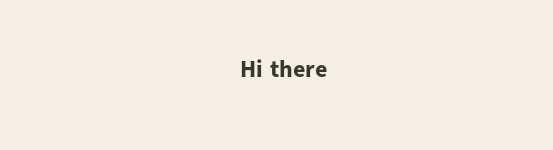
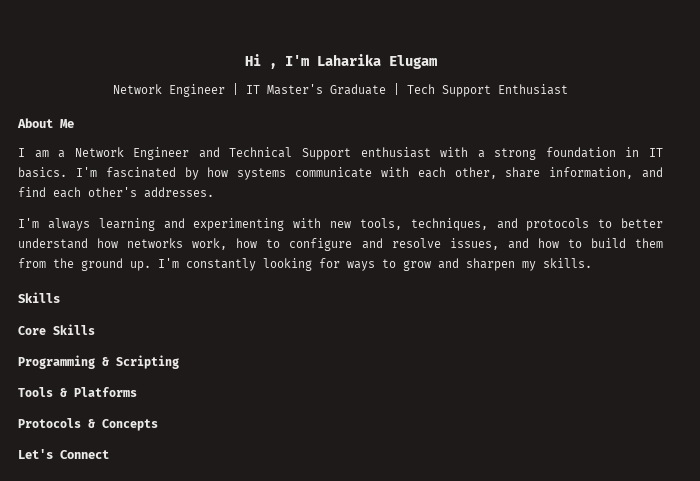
[269,60,327,77] there -> [268,54,437,69] [113,83,568,97] [17,118,74,128] [18,147,663,160] [18,167,663,180] [18,187,214,198] [18,218,663,231] [18,238,663,251] [18,258,592,271] [18,292,60,303] [18,324,95,335] [18,355,179,369] [18,387,137,397] [18,418,158,431] [18,449,109,459] , I'm Laharika Elugam // Network Engineer | IT Master's Graduate | Tech Support Enthusiast // About Me // I am a Network Engineer and Technical Support enthusiast with a strong foundation in IT basics. I'm fascinated by how systems communicate with each other, share information, and find each other's addresses. // I'm always learning and experimenting with new tools, techniques, and protocols to better understand how networks work, how to configure and resolve issues, and how to build them from the ground up. I'm constantly looking for ways to grow and sharpen my skills. // Skills // Core Skills // Programming & Scripting // Tools & Platforms // Protocols & Concepts // Let's Connect

